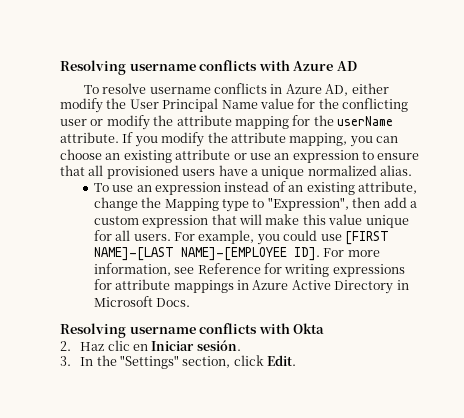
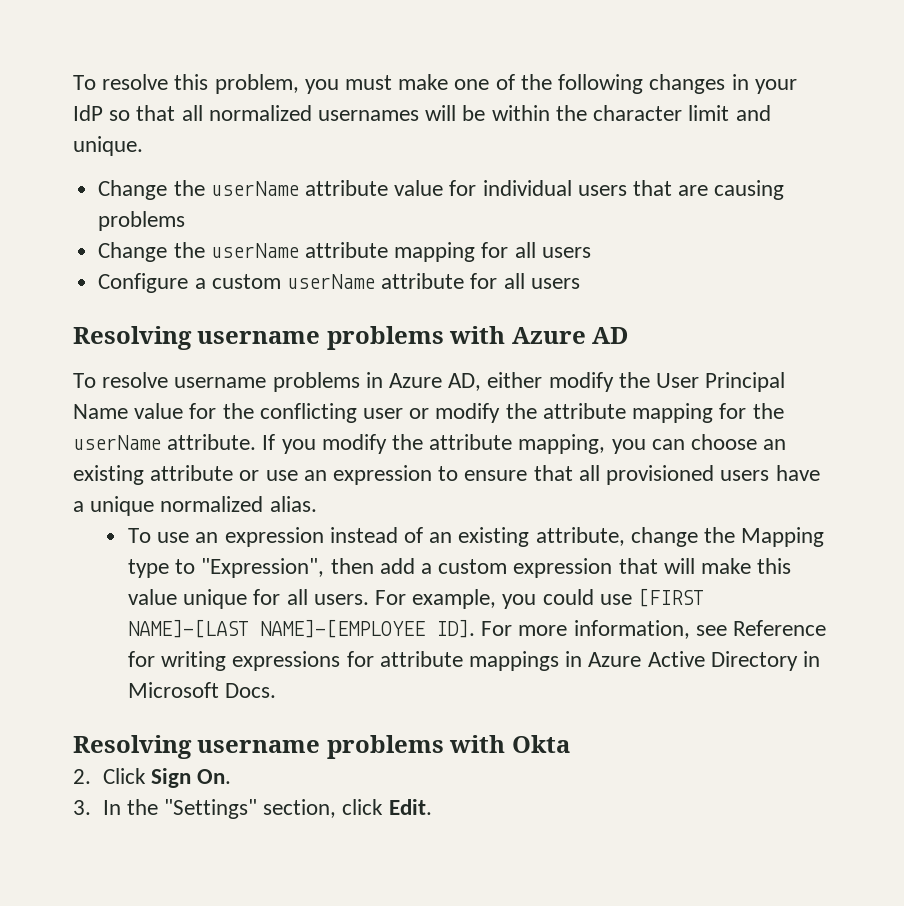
[60,60,258,75] Resolving username conflicts -> [73,74,797,94] [73,105,771,121] [73,136,143,156] [98,180,785,200] [98,211,186,231] [98,242,591,262] [98,273,580,293] [73,326,444,350] To resolve this problem, you must make one of the following changes in your IdP so that all normalized usernames will be within the character limit and unique. // Change the userName attribute value for individual users that are causing problems // Change the userName attribute mapping for all users // Configure a custom userName attribute for all users // Resolving username problems
[214,83,268,94] conflicts -> [272,372,360,392] problems
[199,323,258,334] conflicts -> [326,735,444,759] problems
[80,340,241,351] Haz clic en Iniciar sesión. -> [102,768,232,788] Click Sign On.

